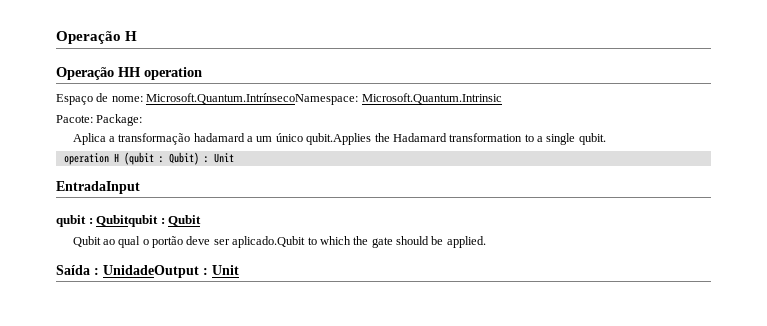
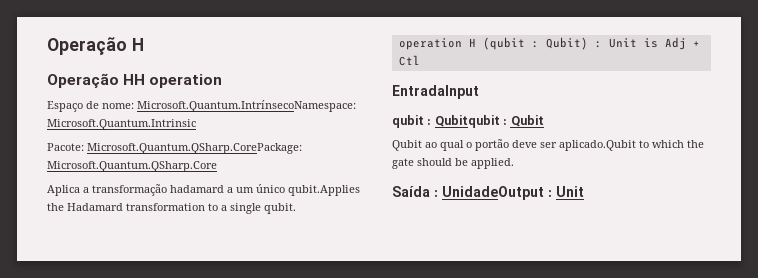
[96,114,143,126] Package: -> [87,143,302,154] [47,161,217,172] Microsoft.Quantum.QSharp.CorePackage: Microsoft.Quantum.QSharp.Core
(234, 158) none -> [643,37,700,50] [398,55,420,66] is Adj + Ctl

